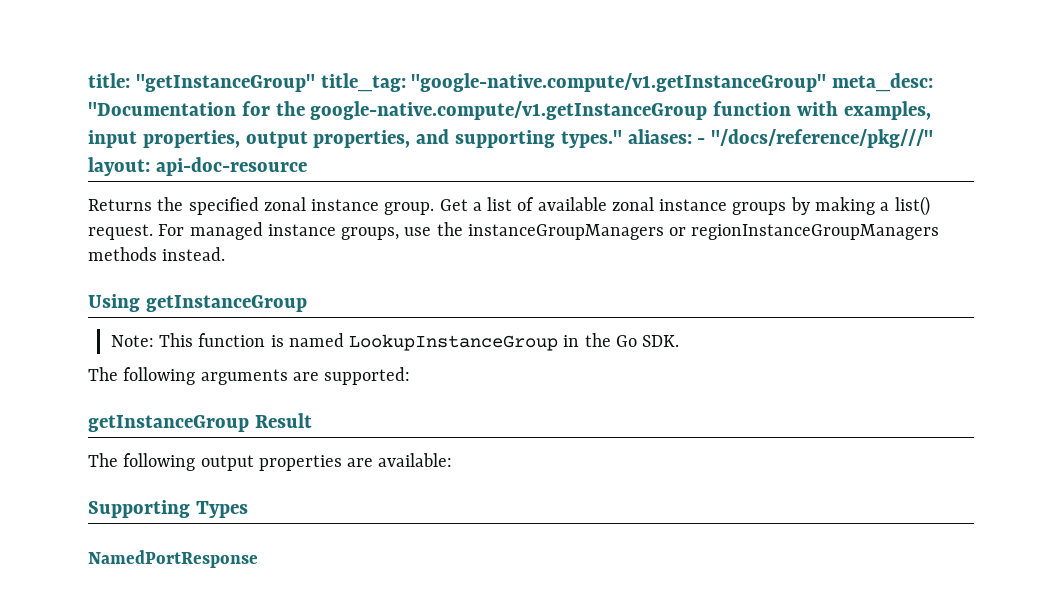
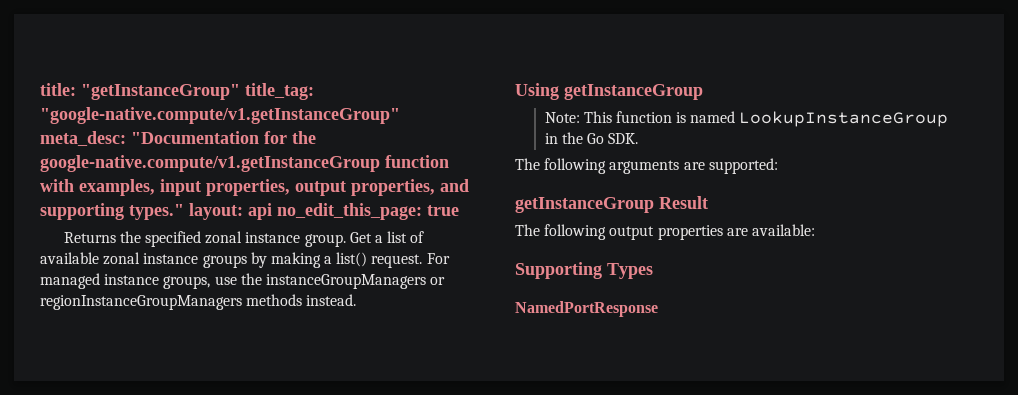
[627,129,934,148] [88,157,307,176] aliases: - "/docs/reference/pkg///" layout: api-doc-resource -> [189,203,459,220] layout: api no_edit_this_page: true

